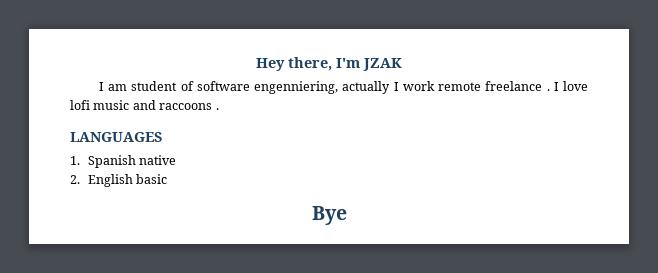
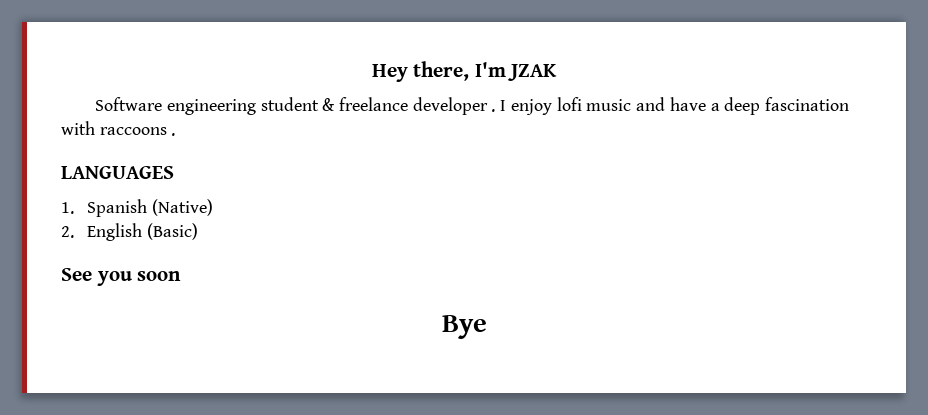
[98,81,543,94] I am student of software engenniering, actually I work remote freelance -> [95,97,488,115] Software engineering student & freelance developer
[562,81,588,91] love -> [510,99,552,115] enjoy
(156, 105) none -> [669,97,850,115] [61,121,95,135] have a deep fascination with
[139,155,177,165] native -> [151,199,213,216] (Native)
[136,174,168,184] basic -> [146,223,198,240] [61,268,182,286] (Basic) // See you soon

